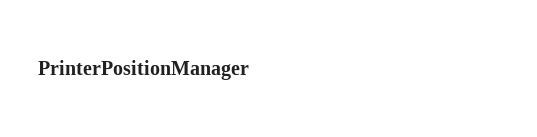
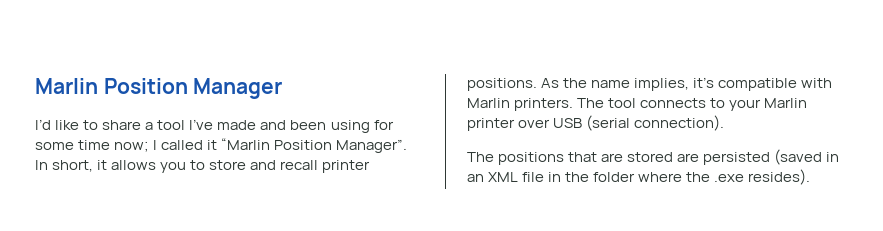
[38,60,249,80] PrinterPositionManager -> [35,78,283,99] [35,119,394,133] [35,138,408,153] [35,160,371,173] [467,77,833,91] [467,98,808,111] [467,115,725,131] [467,149,840,165] [467,169,811,185] Marlin Position Manager // I’d like to share a tool I’ve made and been using for some time now; I called it “Marlin Position Manager”. In short, it allows you to store and recall printer positions. As the name implies, it’s compatible with Marlin printers. The tool connects to your Marlin printer over USB (serial connection). // The positions that are stored are persisted (saved in an XML file in the folder where the .exe resides).

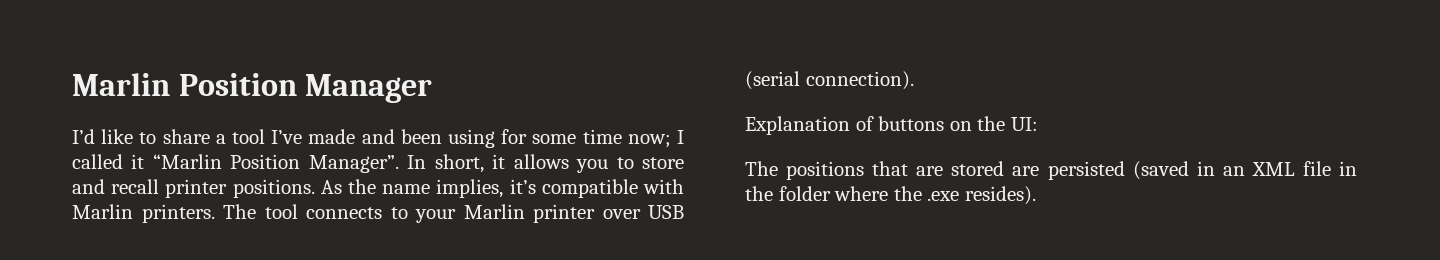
(725, 123) none -> [745,116,1038,135] // Explanation of buttons on the UI:

